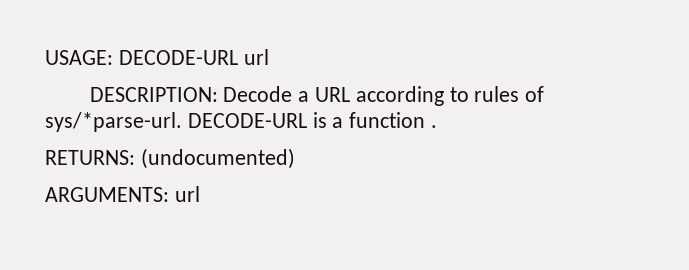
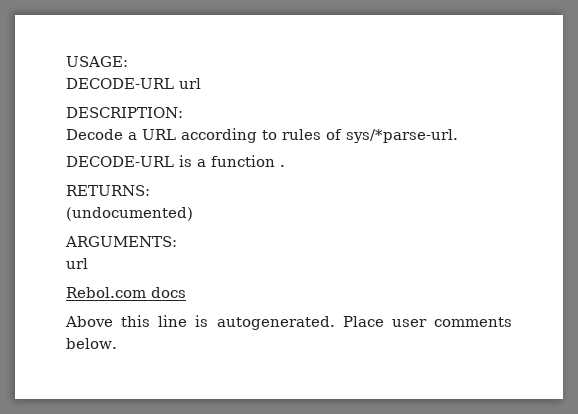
(113, 57) none -> (128, 61) //
(218, 94) none -> (183, 112) //
(182, 122) none -> (458, 136) //
(135, 157) none -> (150, 190) //
[174,186,200,202] url -> [66,258,88,269] [66,287,186,298] [65,315,512,330] [66,338,117,349] // url // Rebol.com docs // Above this line is autogenerated. Place user comments below.

